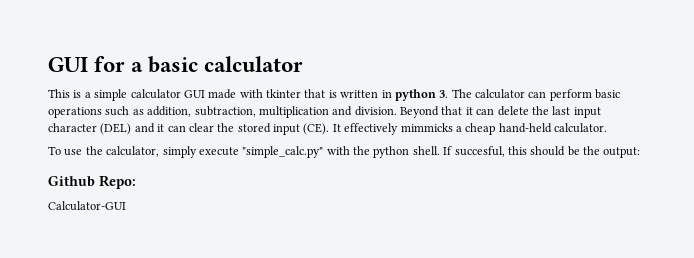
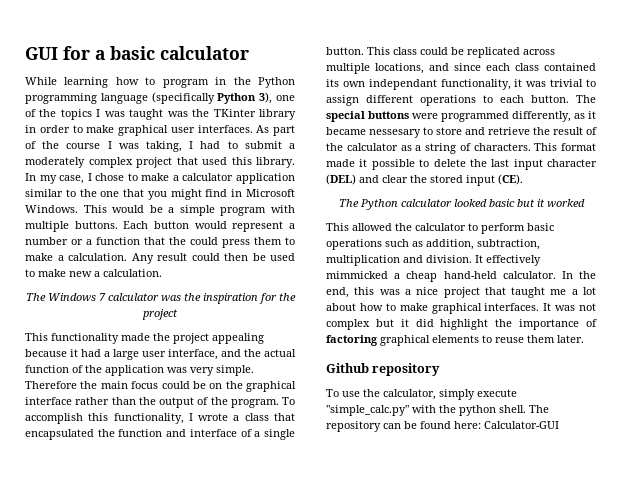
[48,89,547,101] This is a simple calculator GUI made with tkinter that is written in python 3. The calculator can -> [25,77,295,88] [25,92,295,104] [25,109,297,120] [25,125,295,136] [25,141,295,152] [25,157,295,168] [25,173,295,184] [25,189,295,200] [25,205,296,216] [25,221,295,232] [25,237,295,248] [25,253,295,264] [25,269,162,277] [25,293,296,304] [142,309,178,320] [25,333,264,344] [25,349,296,360] [25,365,254,376] [25,381,296,392] [25,397,295,408] [25,413,295,424] [25,429,295,440] [326,47,555,58] [326,63,596,74] [326,79,596,90] [326,95,596,106] [326,111,596,122] [326,127,597,138] [326,143,596,154] [326,159,597,170] [326,174,523,186] [338,199,585,210] [326,223,478,231] While learning how to program in the Python programming language (specifically Python 3), one of the topics I was taught was the TKinter library in order to make graphical user interfaces. As part of the course I was taking, I had to submit a moderately complex project that used this library. In my case, I chose to make a calculator application similar to the one that you might find in Microsoft Windows. This would be a simple program with multiple buttons. Each button would represent a number or a function that the could press them to make a calculation. Any result could then be used to make new a calculation. // The Windows 7 calculator was the inspiration for the project // This functionality made the project appealing because it had a large user interface, and the actual function of the application was very simple. Therefore the main focus could be on the graphical interface rather than the output of the program. To accomplish this functionality, I wrote a class that encapsulated the function and interface of a single button. This class could be replicated across multiple locations, and since each class contained its own independant functionality, it was trivial to assign different operations to each button. The special buttons were programmed differently, as it became nessesary to store and retrieve the result of the calculator as a string of characters. This format made it possible to delete the last input character (DEL) and clear the stored input (CE). // The Python calculator looked basic but it worked // This allowed the calculator to
[400,106,601,118] [48,123,330,135] Beyond that it can delete the last input character (DEL) and it can clear the stored input (CE). -> (472, 259) none
[400,123,453,132] mimmicks -> [326,271,388,279] mimmicked
(607, 128) none -> [561,271,596,279] [326,287,596,298] [326,303,596,314] [326,319,597,330] [326,335,584,346] [326,363,441,376] In the end, this was a nice project that taught me a lot about how to make graphical interfaces. It was not complex but it did highlight the importance of factoring graphical elements to reuse them later. // Github repository
[443,146,641,158] [48,175,136,189] If succesful, this should be the output: // Github Repo: // -> [529,405,549,413] [326,421,481,432] The repository can be found here:

